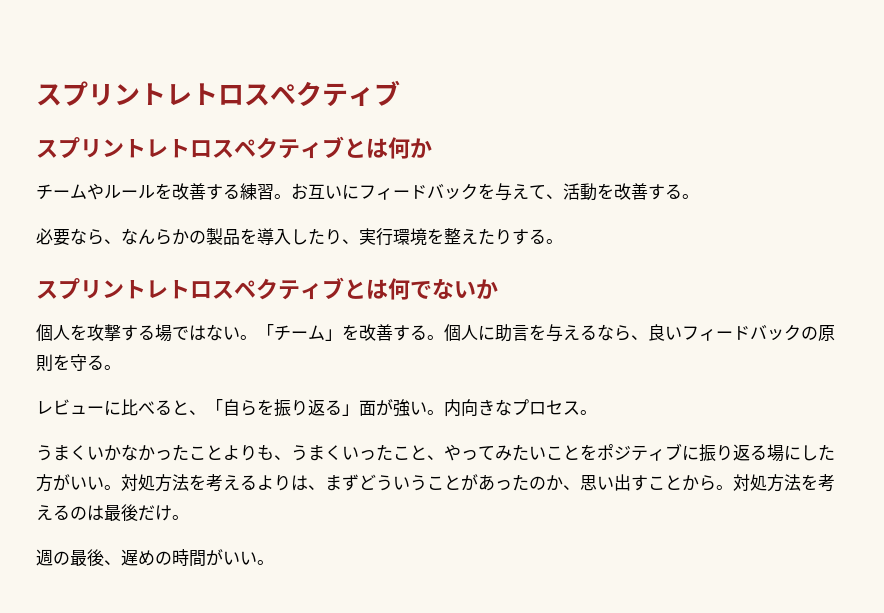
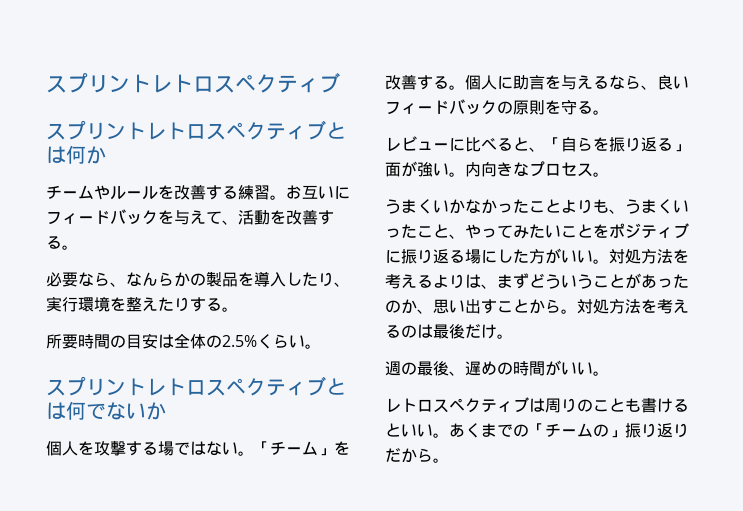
(563, 241) none -> [46,333,321,349] // 所要時間の目安は全体の2.5%くらい。
(274, 562) none -> [385,397,689,413] [385,423,689,438] [385,448,449,463] // レトロスペクティブは周りのことも書けるといい。あくまでの「チームの」振り返りだから。

